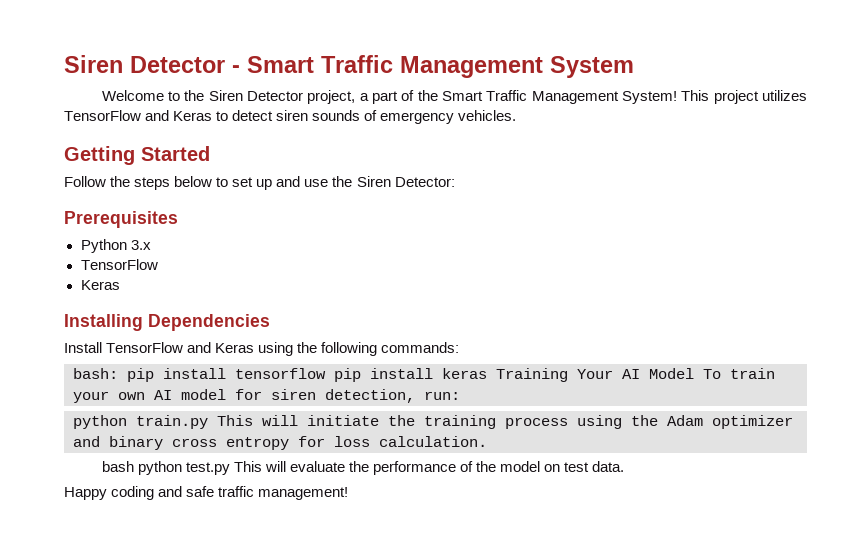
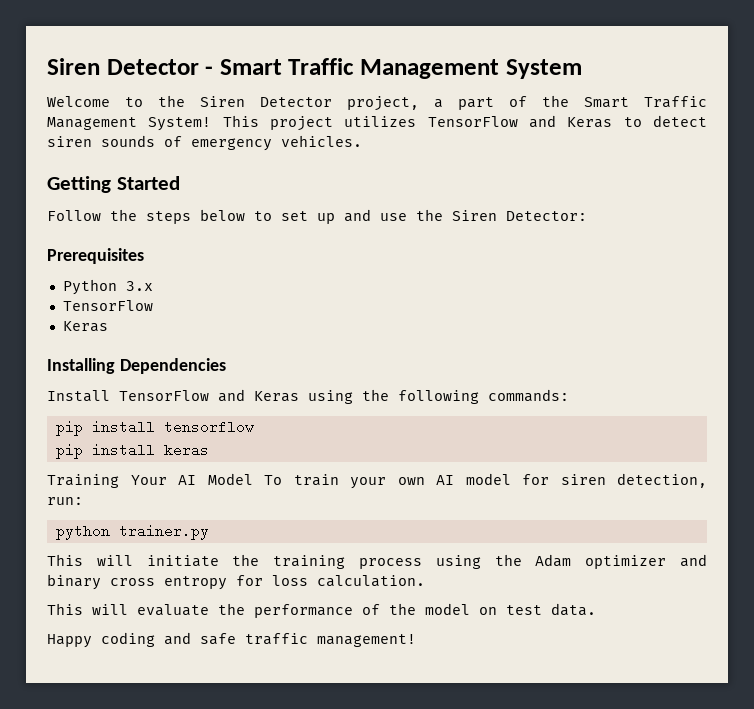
[73,368,118,379] bash: -> (569, 395) none
(326, 373) none -> (254, 427) //
(487, 373) none -> (209, 450) //
[136,415,208,429] train.py -> [118,524,209,540] trainer.py //
[101,461,230,475] bash python test.py -> (425, 581) none

